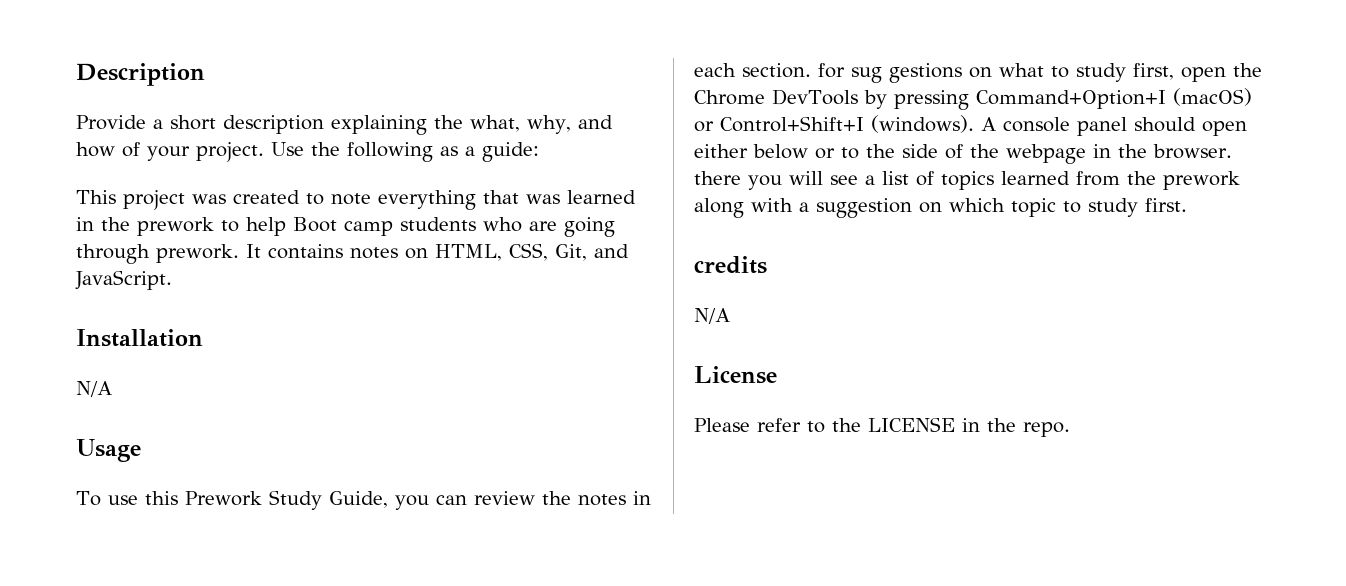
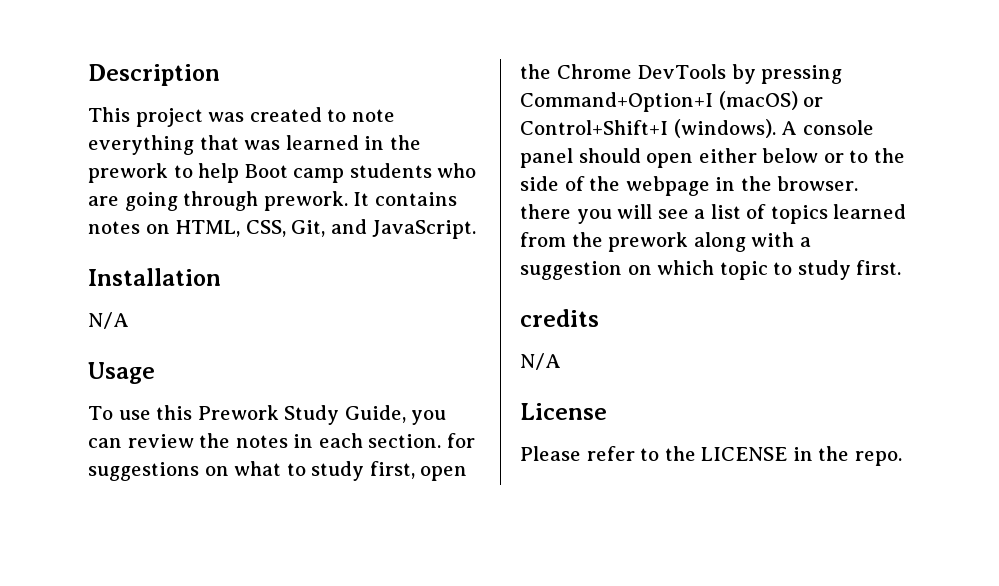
[76,115,613,135] [76,142,539,162] // Provide a short description explaining the what, why, and how of your project. Use the following as a guide: -> (220, 75) none
[851,63,962,83] sug gestions -> [88,462,199,481] suggestions

